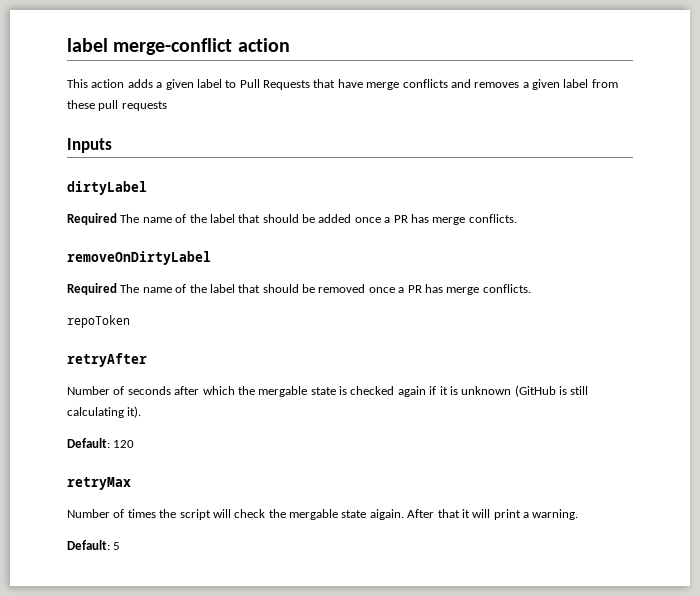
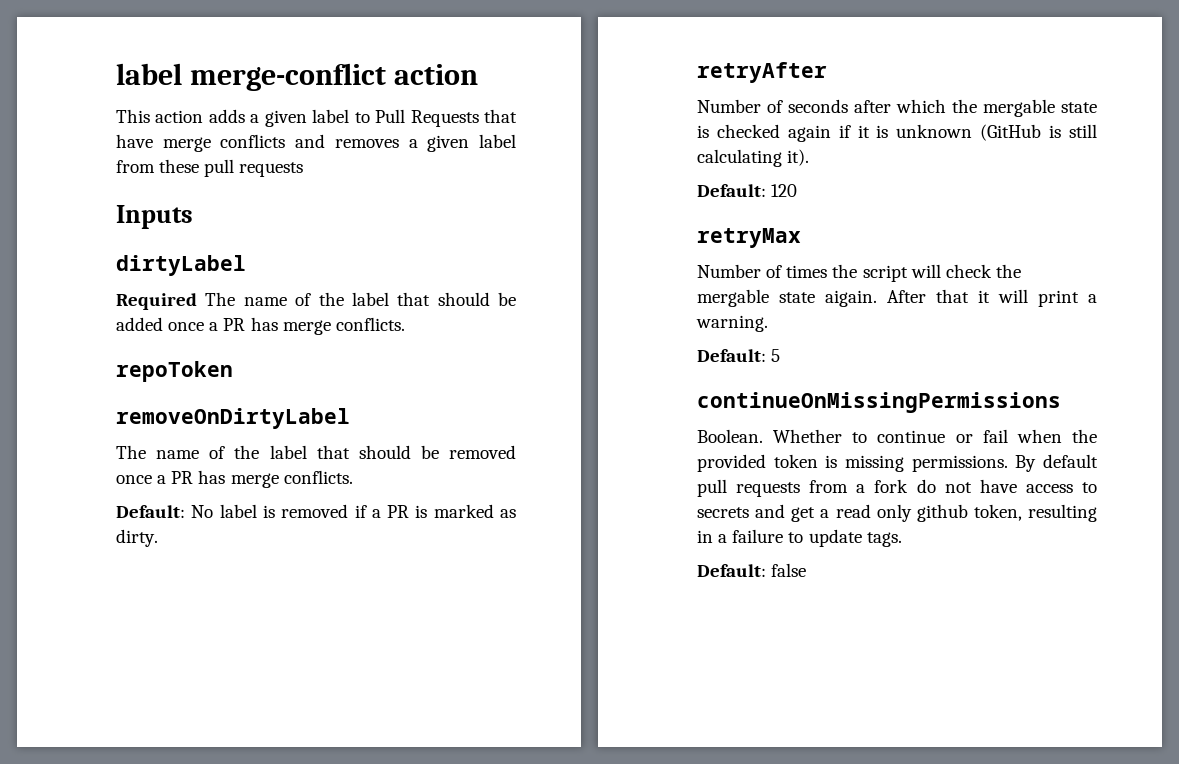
(517, 218) none -> [116,361,233,382] // repoToken
[67,283,117,295] Required -> (350, 418) none
[67,315,130,328] repoToken -> [116,504,517,518] [116,529,158,547] Default: No label is removed if a PR is marked as dirty.
(121, 546) none -> [697,392,1061,413] [697,429,1097,443] [697,454,1098,472] [697,479,1097,497] [697,504,1097,522] [697,529,902,547] [697,563,807,577] // continueOnMissingPermissions // Boolean. Whether to continue or fail when the provided token is missing permissions. By default pull requests from a fork do not have access to secrets and get a read only github token, resulting in a failure to update tags. // Default: false

